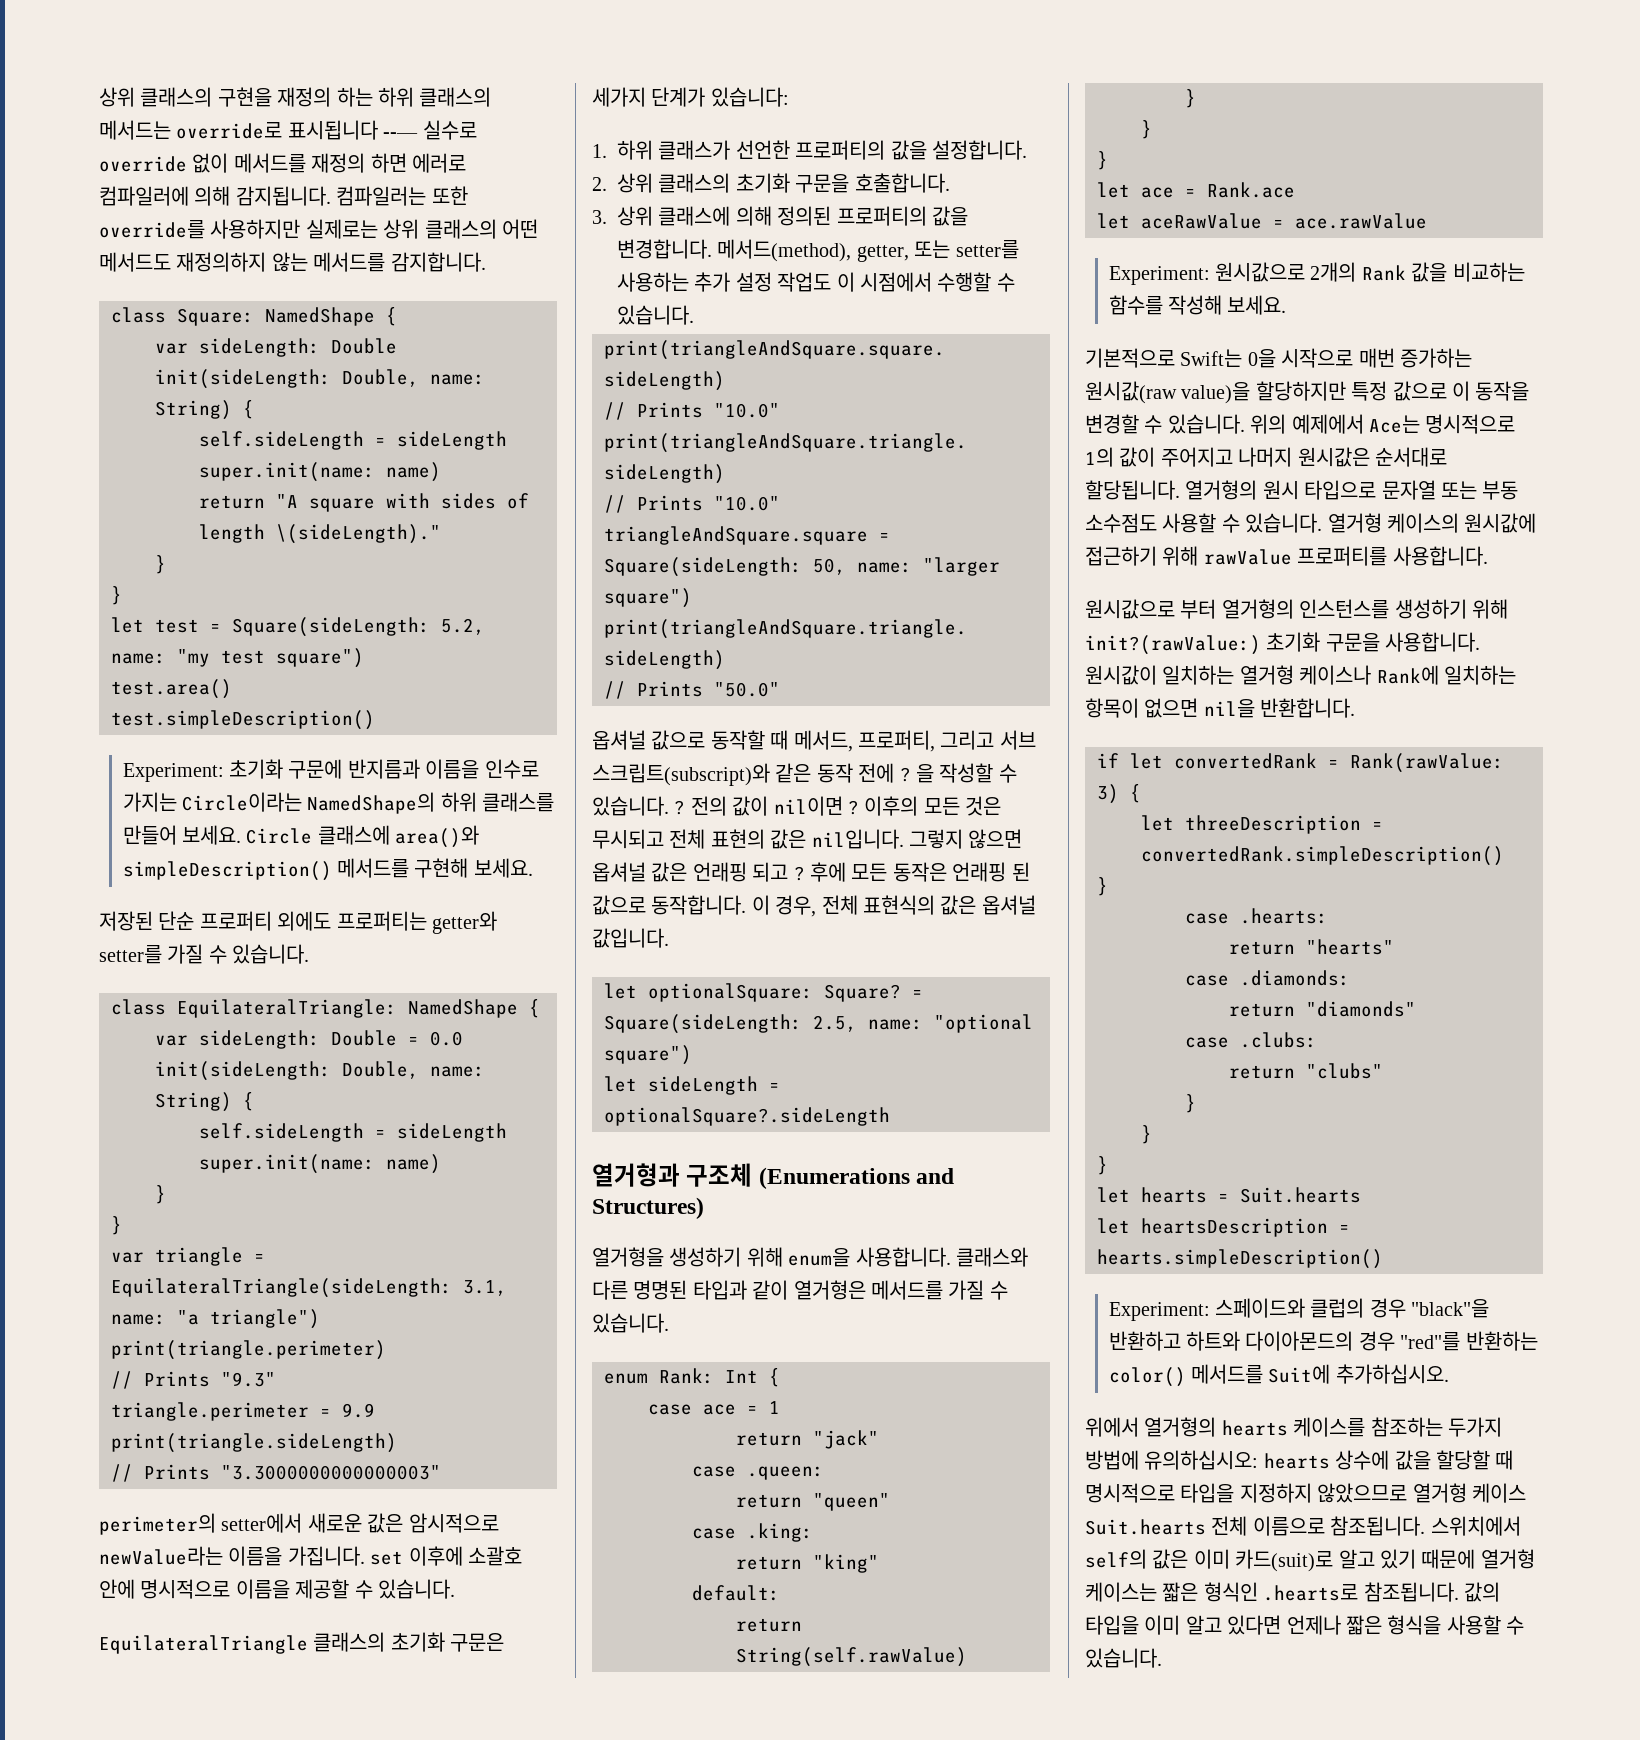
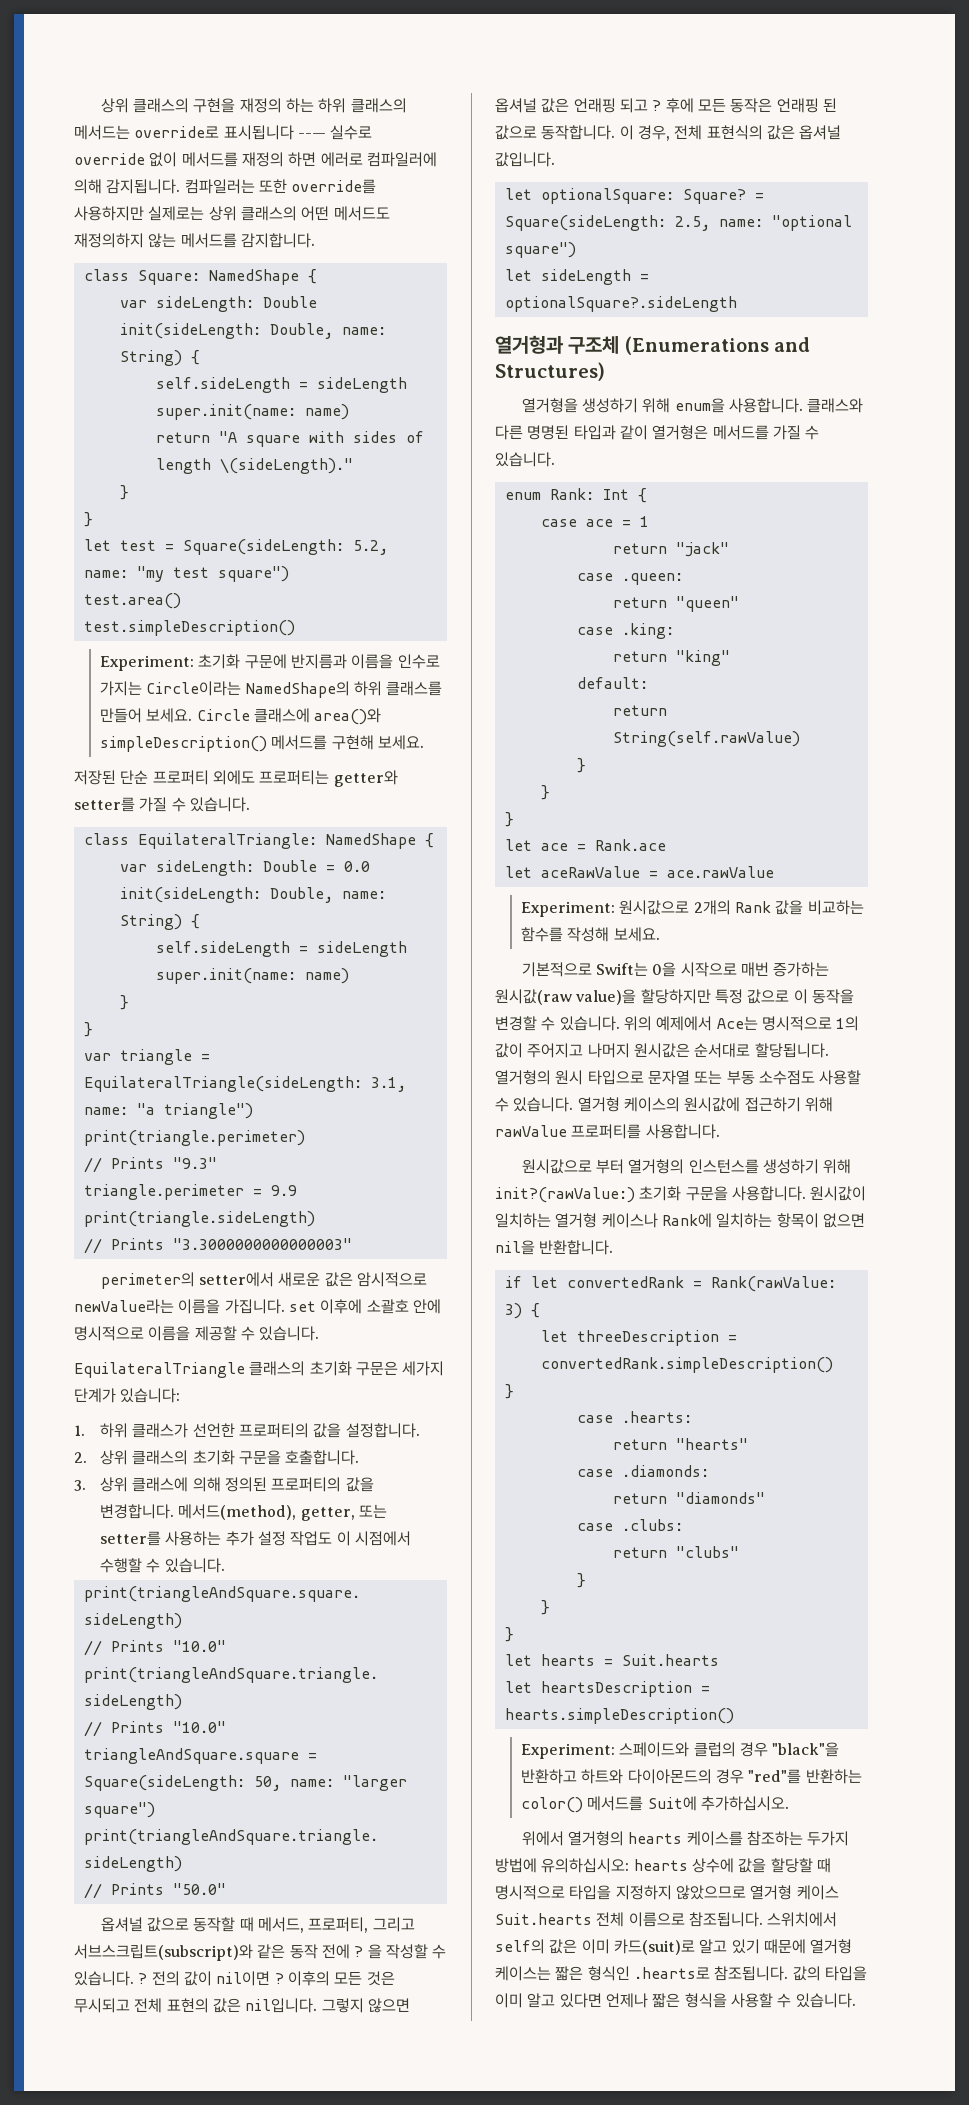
[999,730,1036,750] [592,763,770,786] 서브 스크립트(subscript)와 -> [74,1944,253,1961] 서브스크립트(subscript)와

